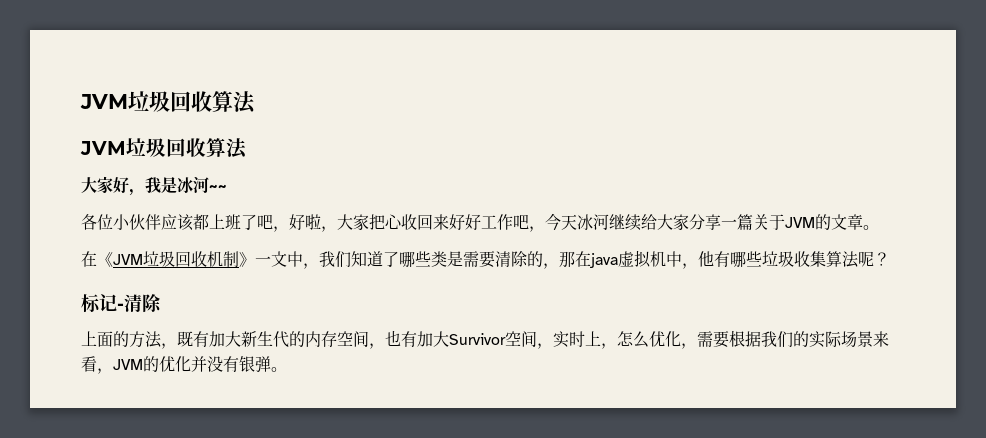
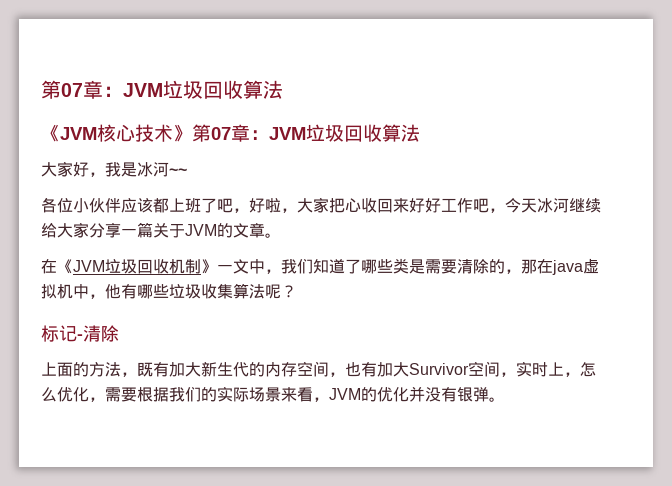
[80,91,256,114] JVM垃圾回收算法 // -> [41,80,283,99] [41,124,269,142] 第07章：JVM垃圾回收算法 // 《JVM核心技术》第07章：

